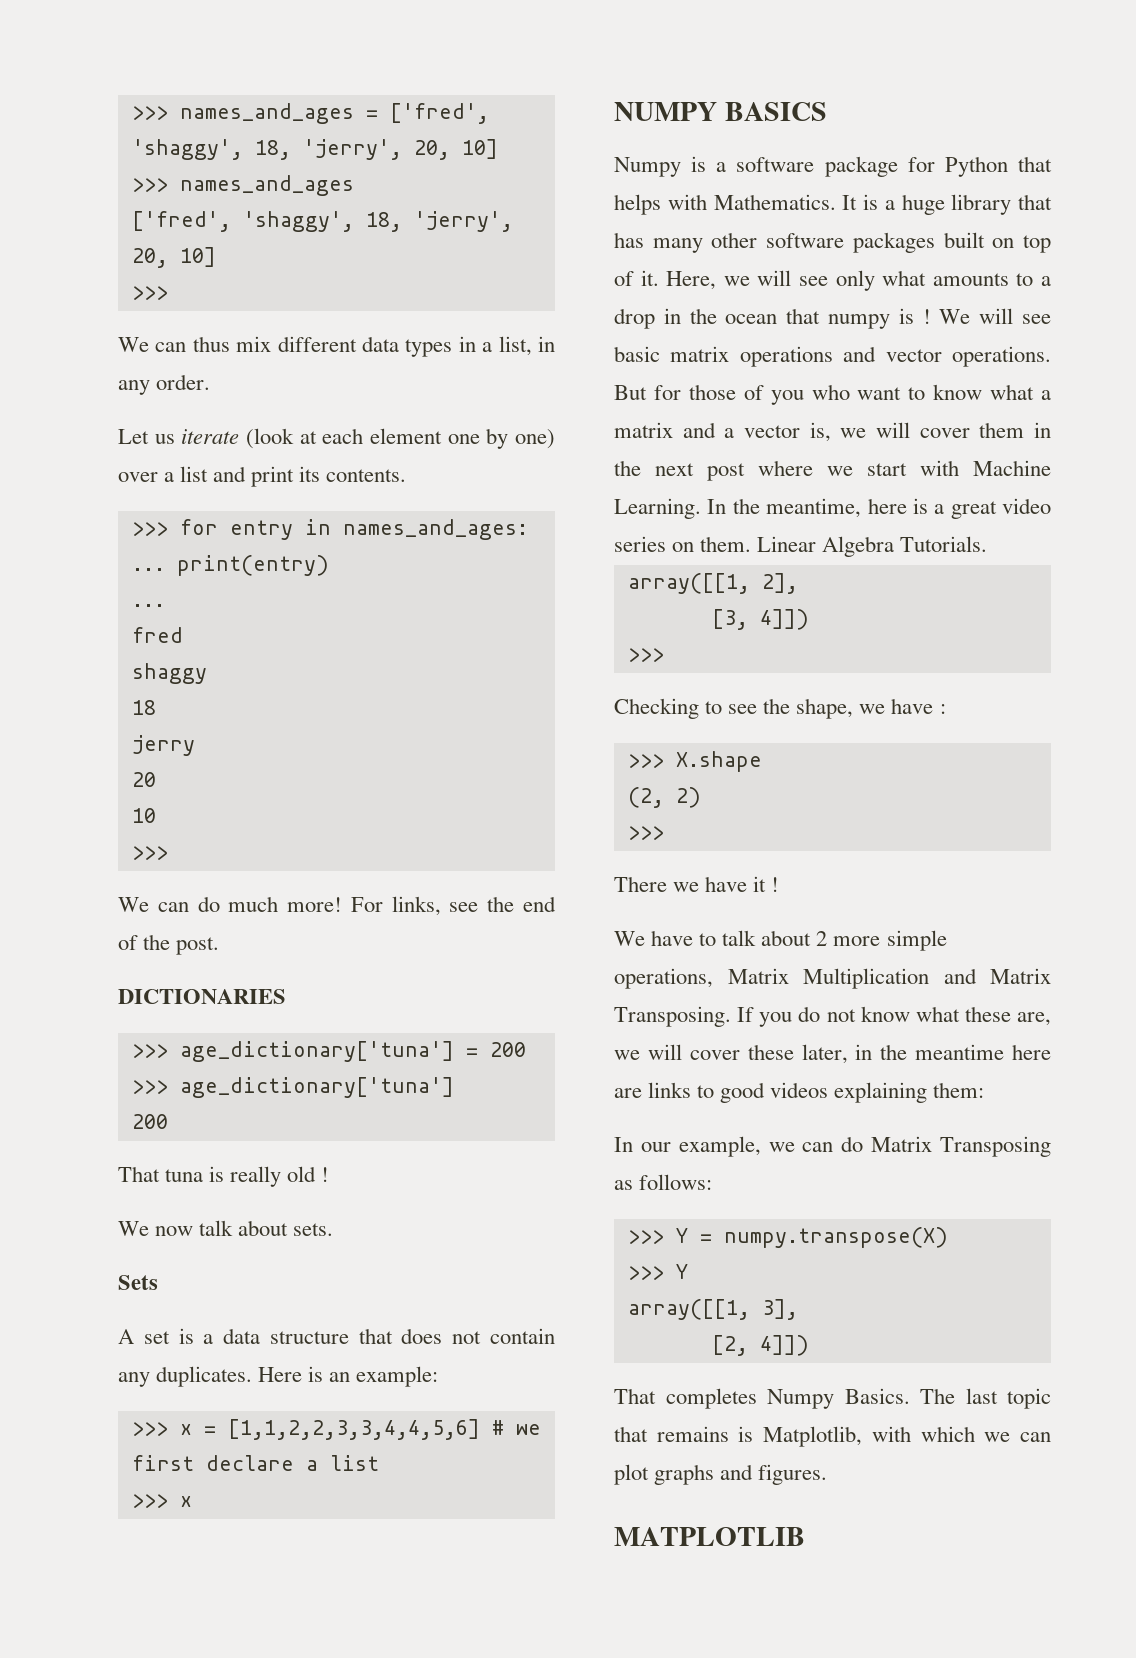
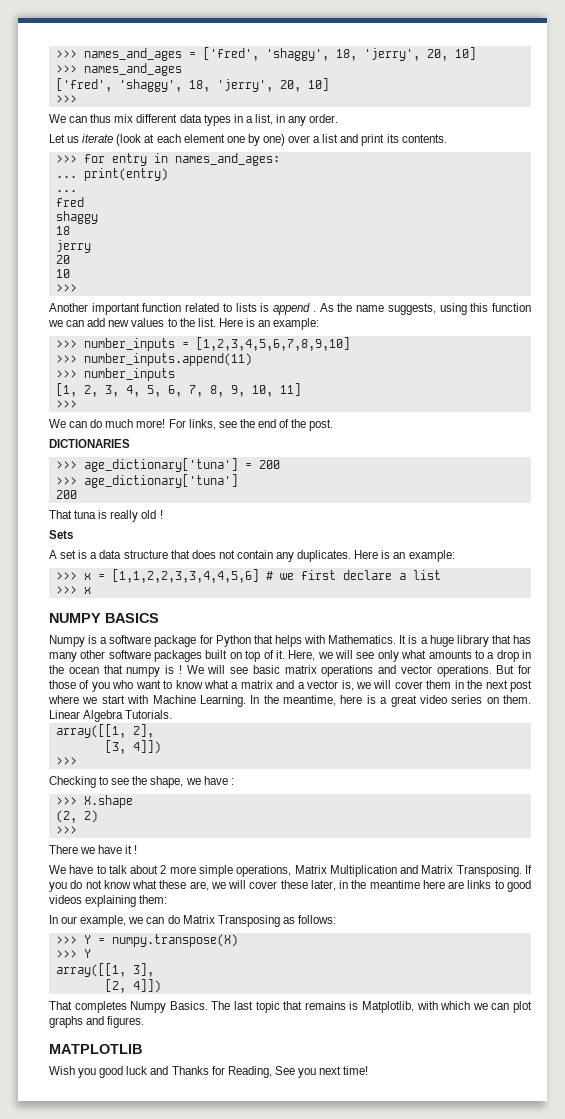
(168, 853) none -> [49,303,531,315] [48,318,320,330] [55,337,350,351] [55,353,252,366] [55,368,175,381] [55,383,301,397] [55,400,77,408] // Another important function related to lists is append . As the name suggests, using this function we can add new values to the list. Here is an example: // >>> number_inputs = [1,2,3,4,5,6,7,8,9,10] // >>> number_inputs.append(11) // >>> number_inputs // [1, 2, 3, 4, 5, 6, 7, 8, 9, 10, 11] // >>>
[118,1220,334,1236] // We now talk about sets. -> (163, 514) none
(805, 1536) none -> [49,1066,369,1078] // Wish you good luck and Thanks for Reading, See you next time!

